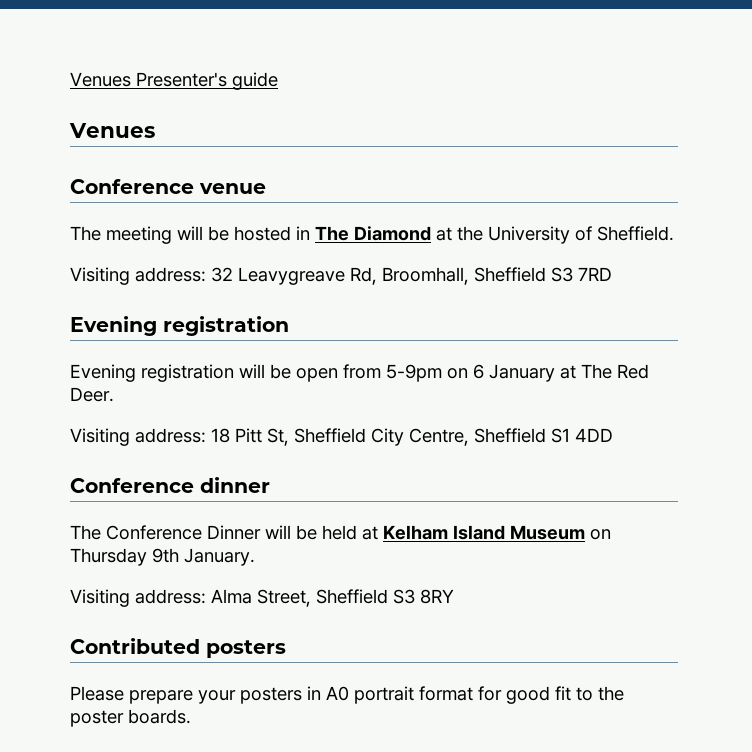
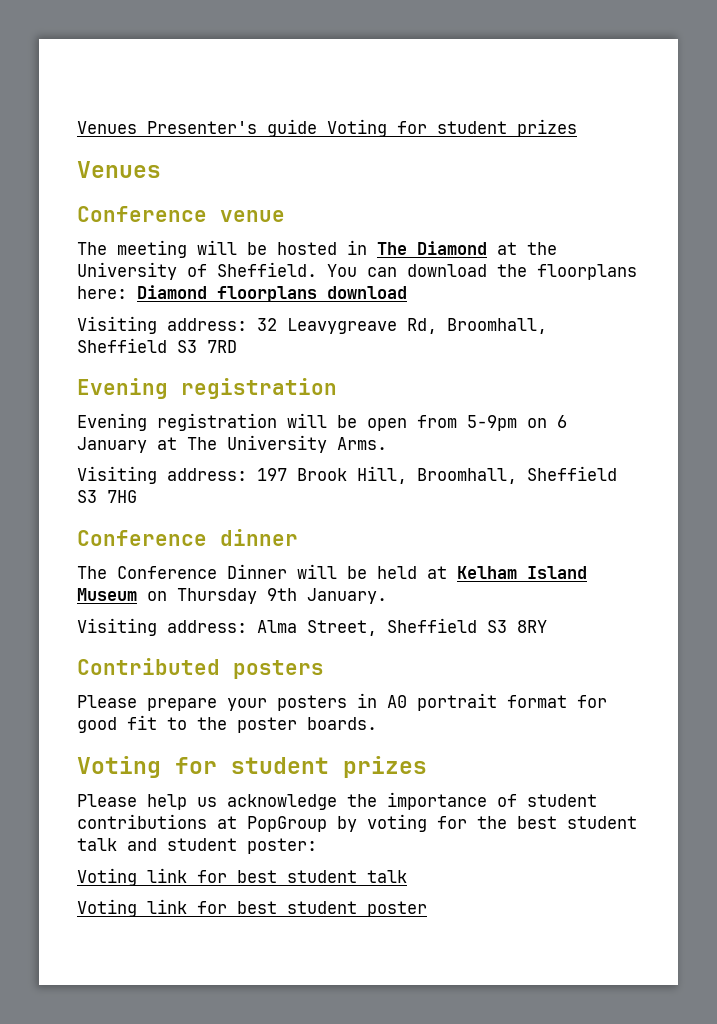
(278, 81) none -> [327,119,577,137] Voting for student prizes
(674, 233) none -> [327,264,637,280] [77,285,407,302] You can download the floorplans here: Diamond floorplans download
[617,364,649,379] [70,387,114,402] [70,428,613,446] Red Deer. // Visiting address: 18 Pitt St, Sheffield City Centre, Sheffield S1 4DD -> [227,435,387,453] [77,466,617,484] [77,490,137,503] University Arms. // Visiting address: 197 Brook Hill, Broomhall, Sheffield S3 7HG
(191, 716) none -> [77,756,427,778] [77,792,597,810] [77,814,637,832] [77,838,317,854] [77,868,407,886] [77,899,427,917] // Voting for student prizes // Please help us acknowledge the importance of student contributions at PopGroup by voting for the best student talk and student poster: // Voting link for best student talk // Voting link for best student poster

